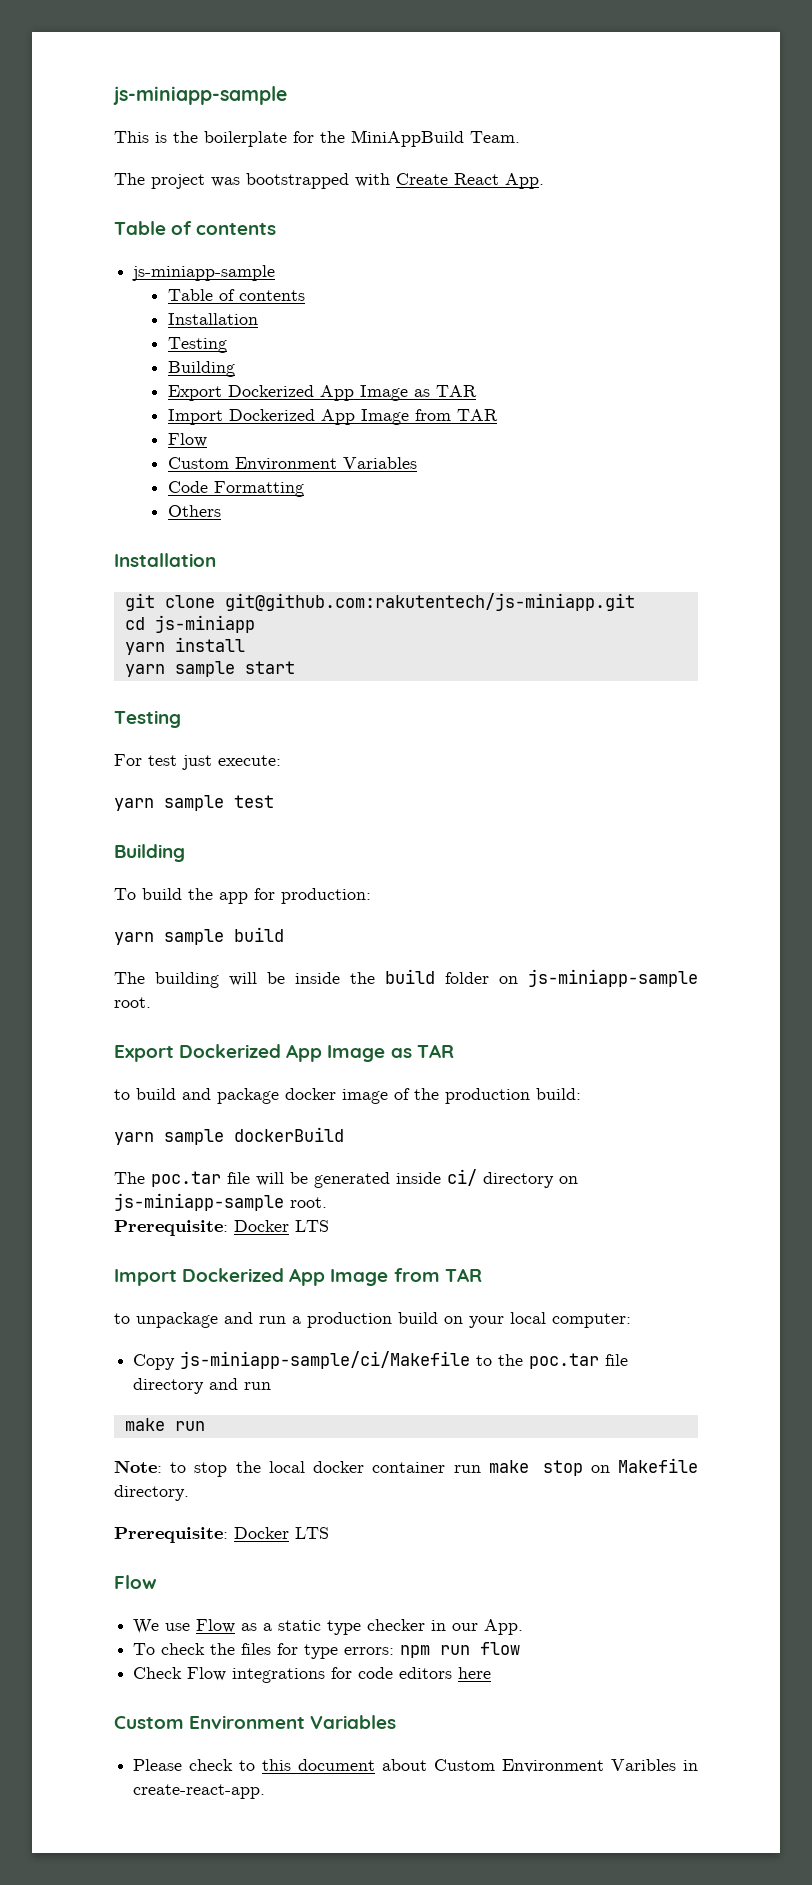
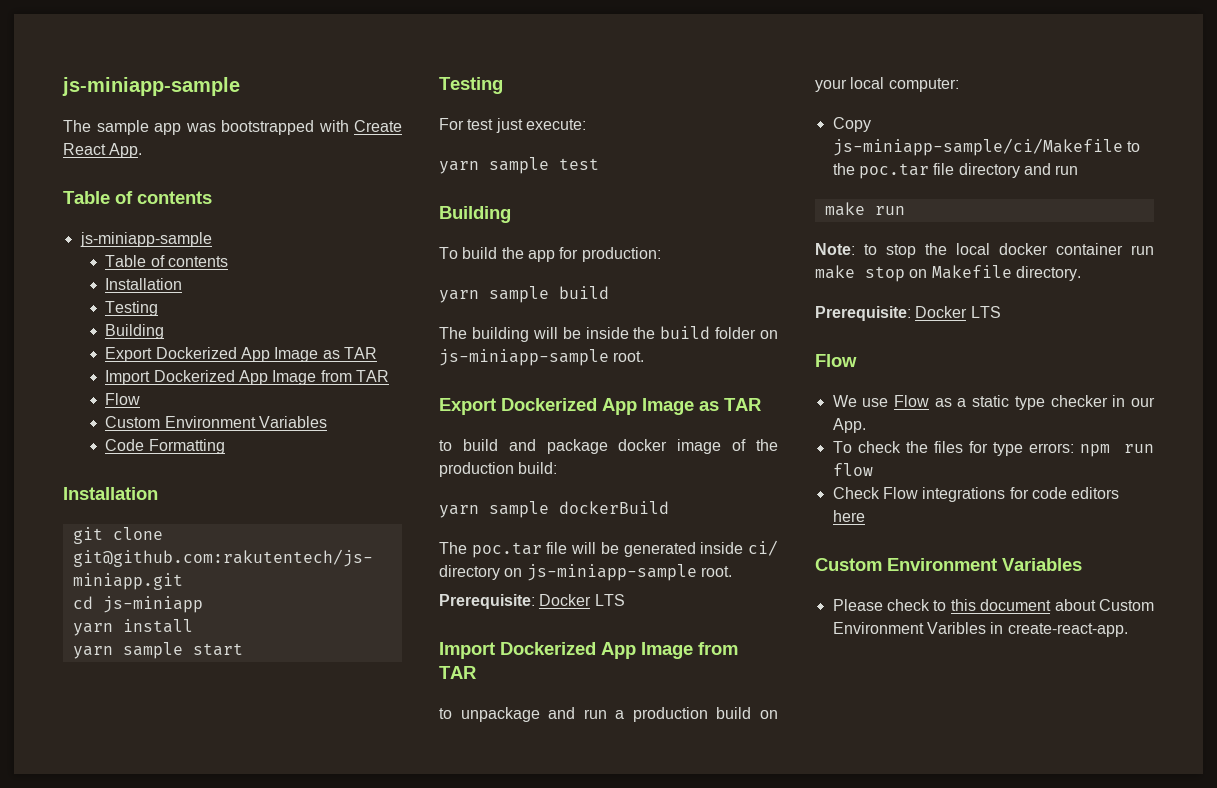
[113,86,287,105] [114,130,520,147] [114,173,205,189] js-miniapp-sample // This is the boilerplate for the MiniAppBuild Team. // The project -> [62,77,240,96] [63,120,181,135] js-miniapp-sample // The sample app
[167,505,221,517] // Others -> (225, 446) none

